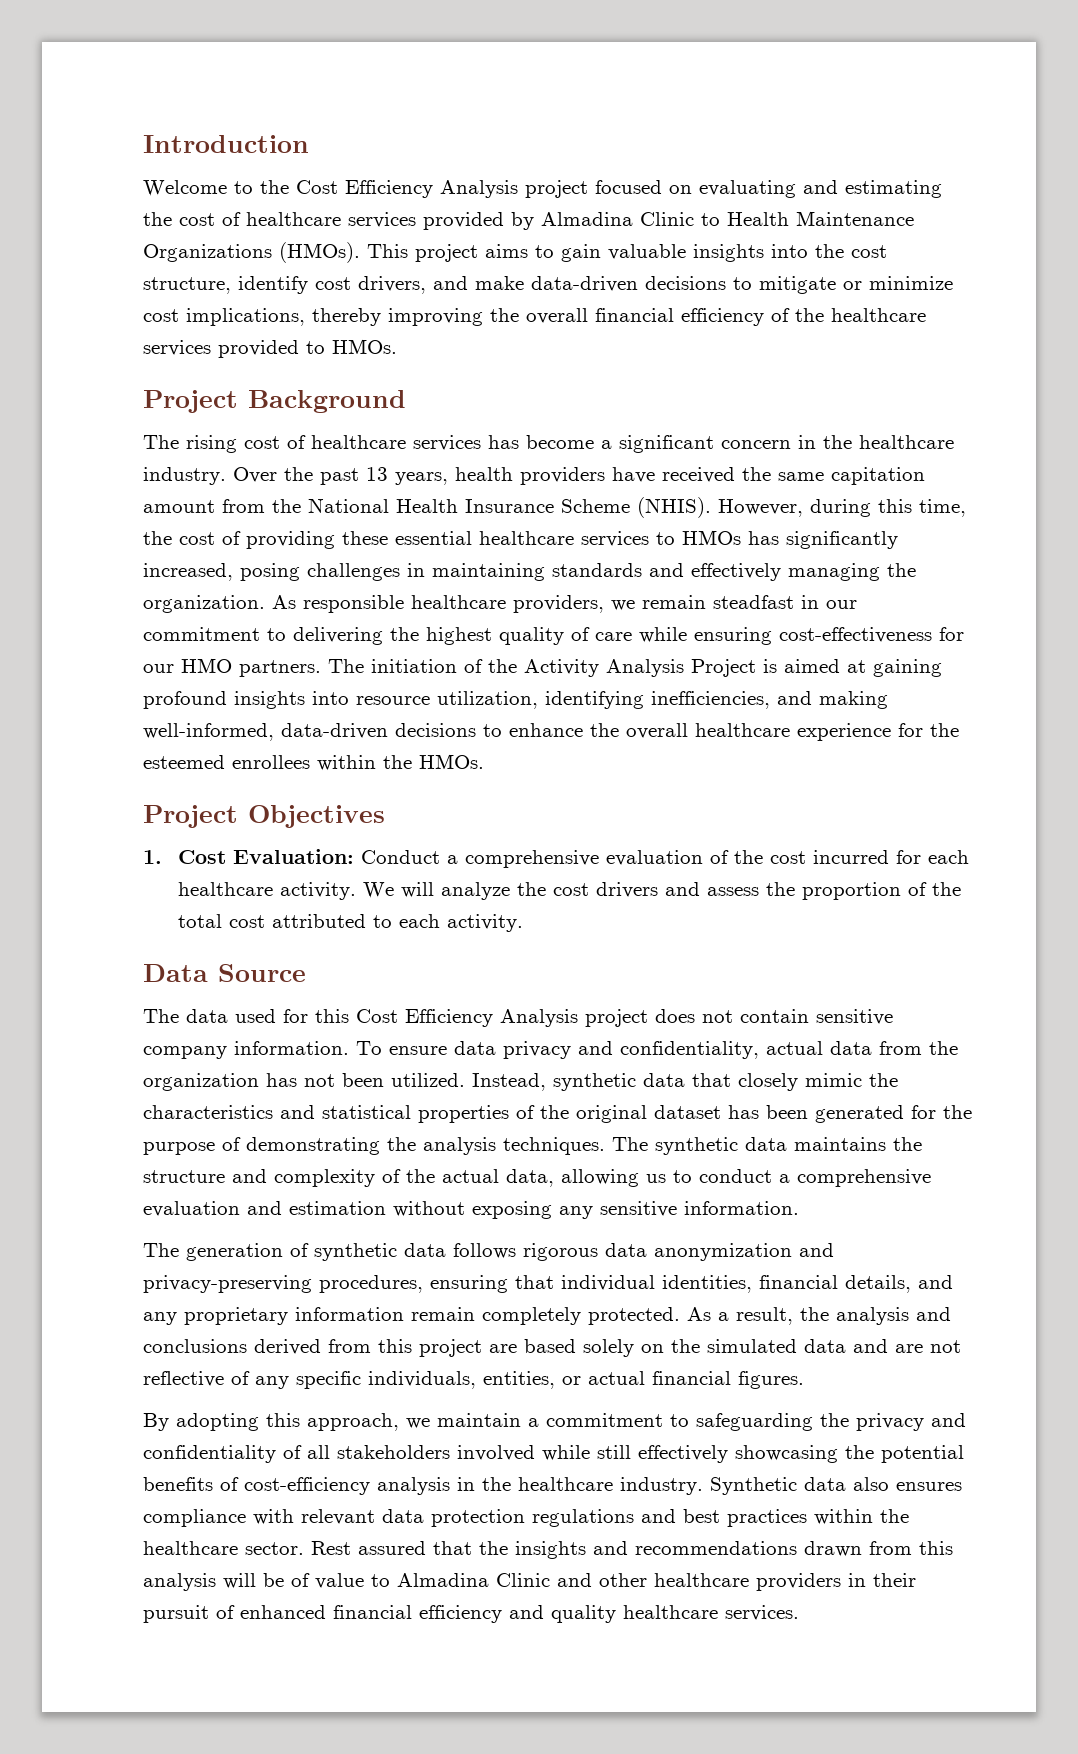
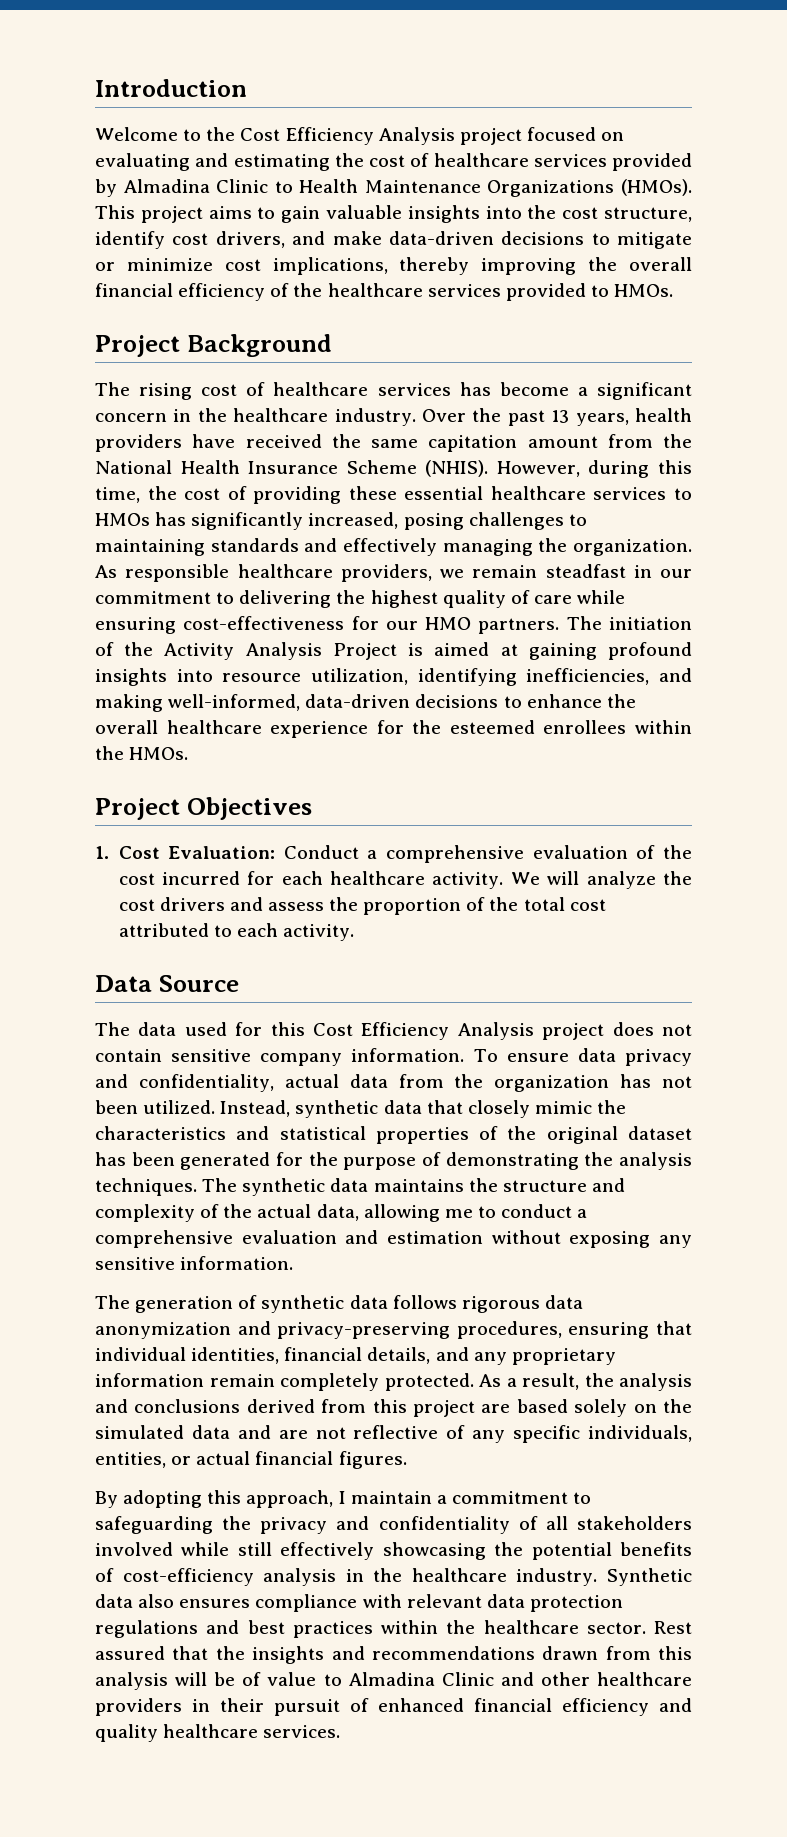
[407,563,425,577] in -> [568,514,587,526] to
[646,1174,666,1183] us -> [444,1209,473,1218] me
[406,1418,430,1429] we -> [338,1491,346,1504] I

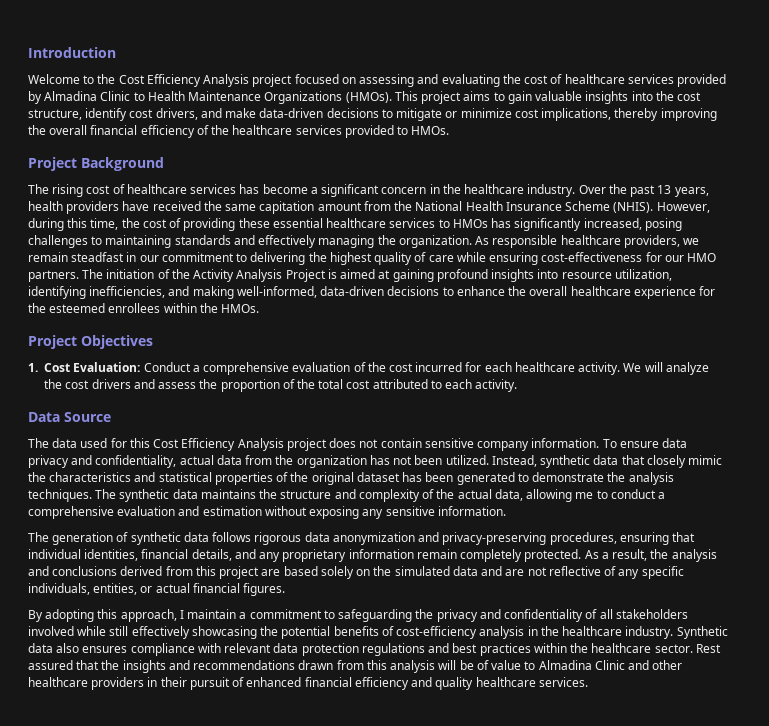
[95,153,330,171] evaluating and estimating -> [359,74,500,87] assessing and evaluating
[276,1152,579,1170] for the purpose of demonstrating -> [517,472,605,482] to demonstrate

